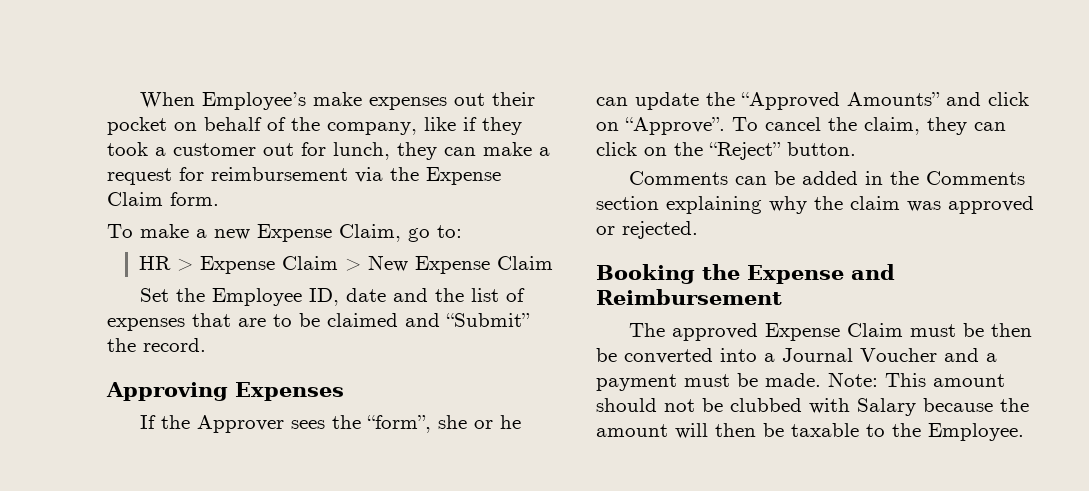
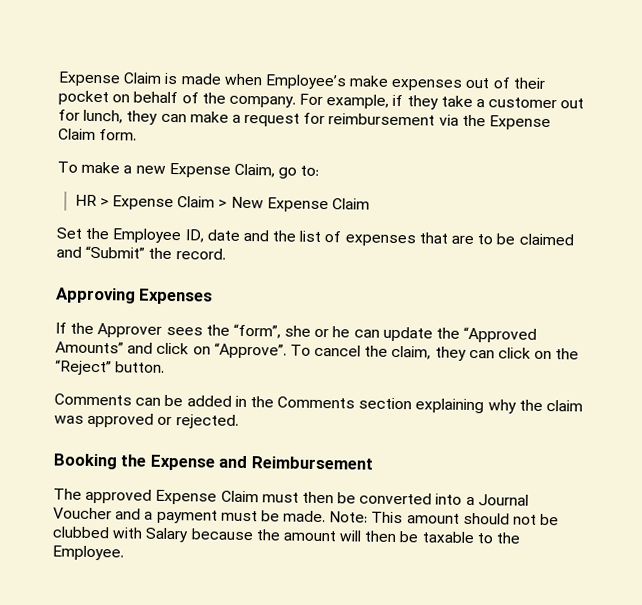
[140,92,196,108] When -> [58,71,263,87] Expense Claim is made when
(486, 99) none -> [492,77,511,89] of
[327,117,456,135] company, like -> [228,93,390,109] company. For example,
[107,142,148,156] took -> [440,95,473,107] take
[963,323,985,337] be -> (299, 497) none

